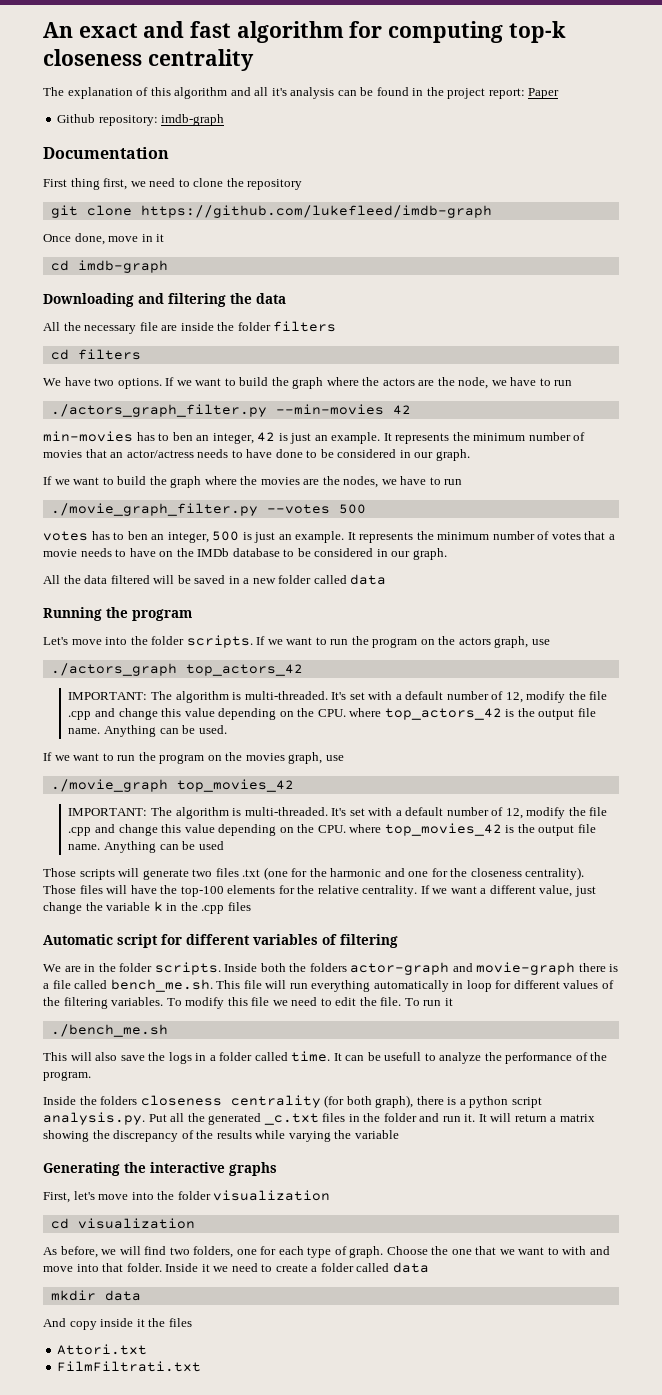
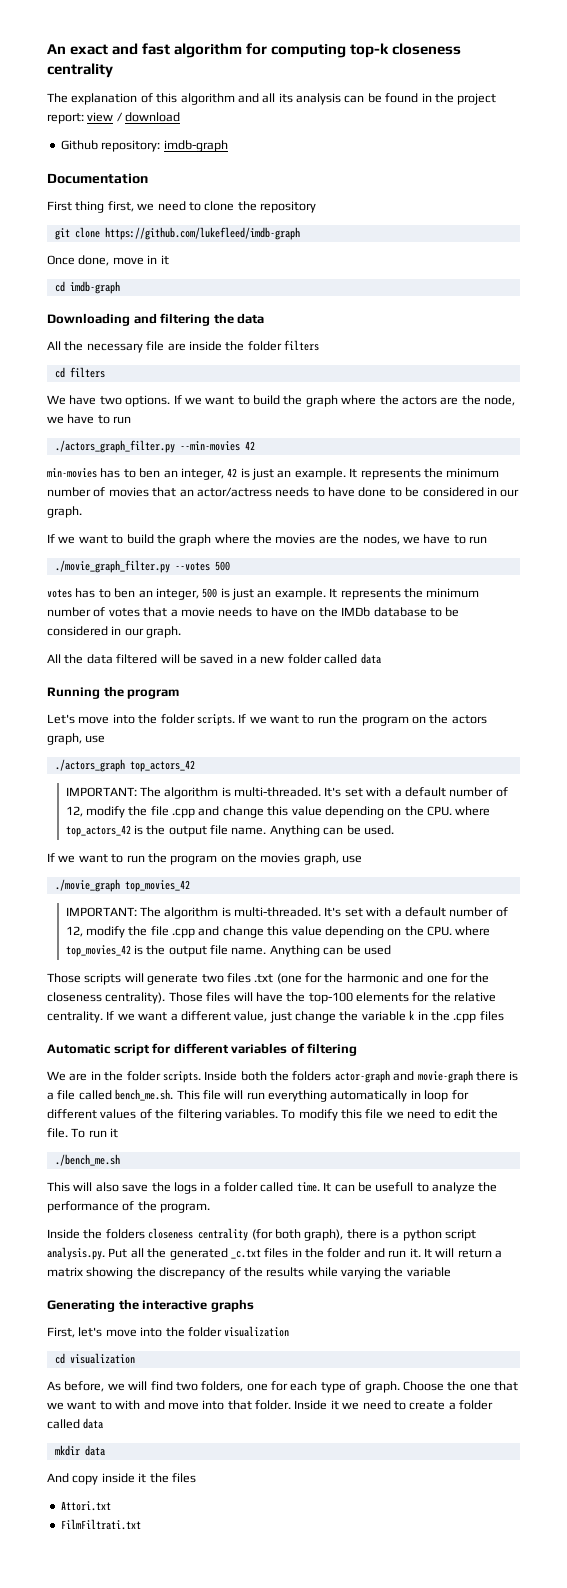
[271,88,287,96] it's -> [278,93,293,103] its
[528,88,560,99] Paper -> [87,112,181,122] view / download

